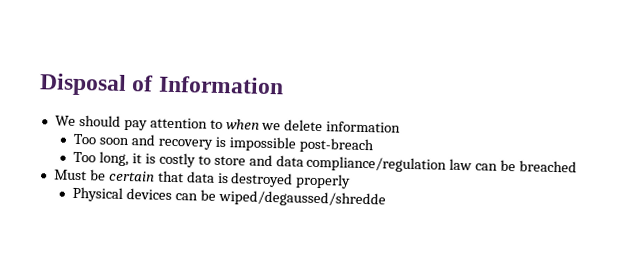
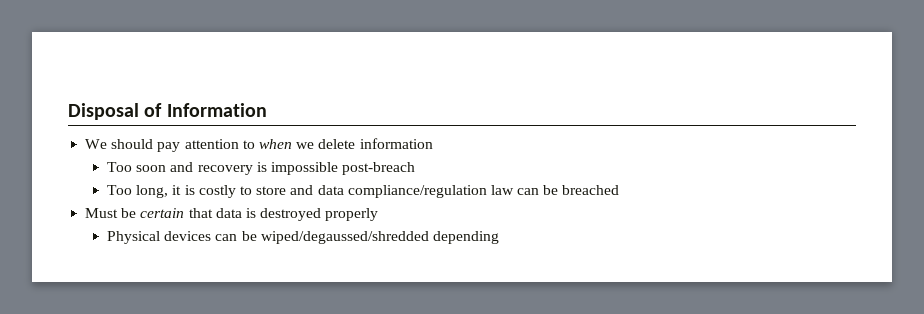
[217,189,386,208] wiped/degaussed/shredde -> [260,231,499,244] wiped/degaussed/shredded depending

